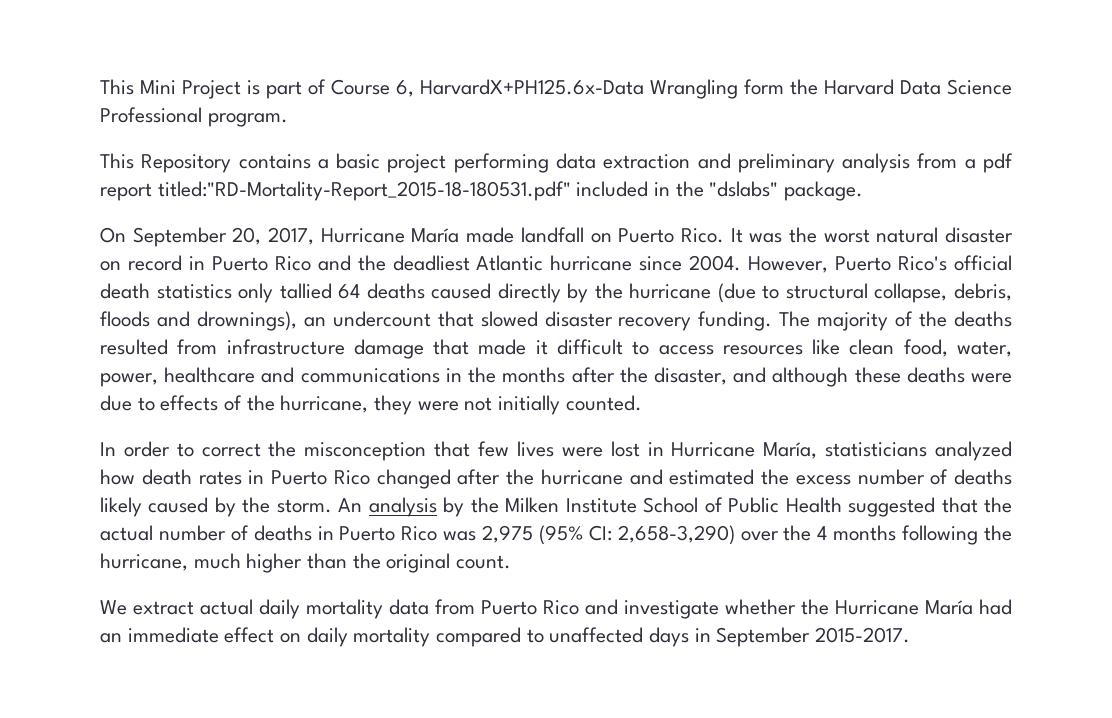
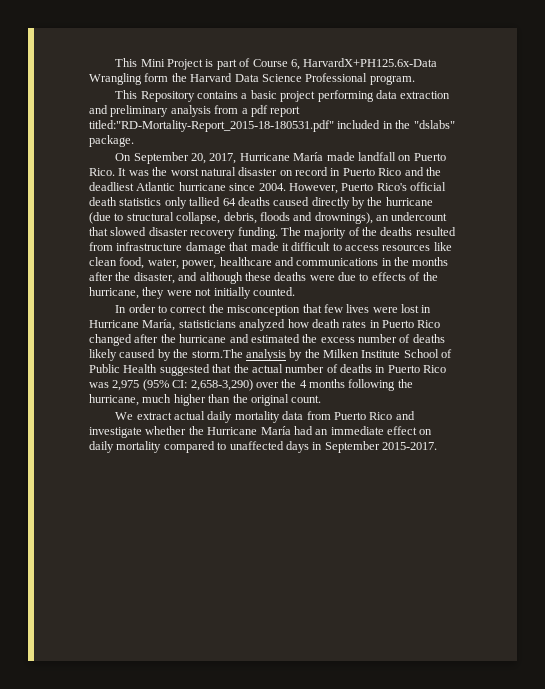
[276,498,363,513] storm. An -> [191,349,243,358] storm.The

